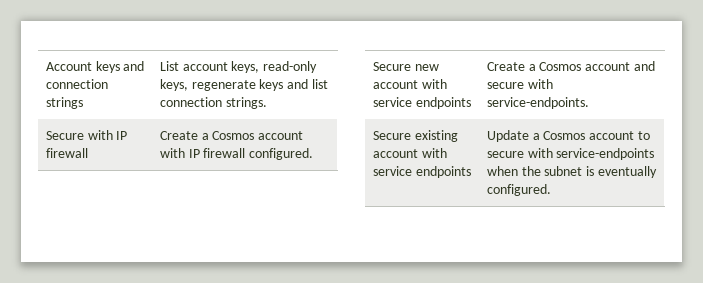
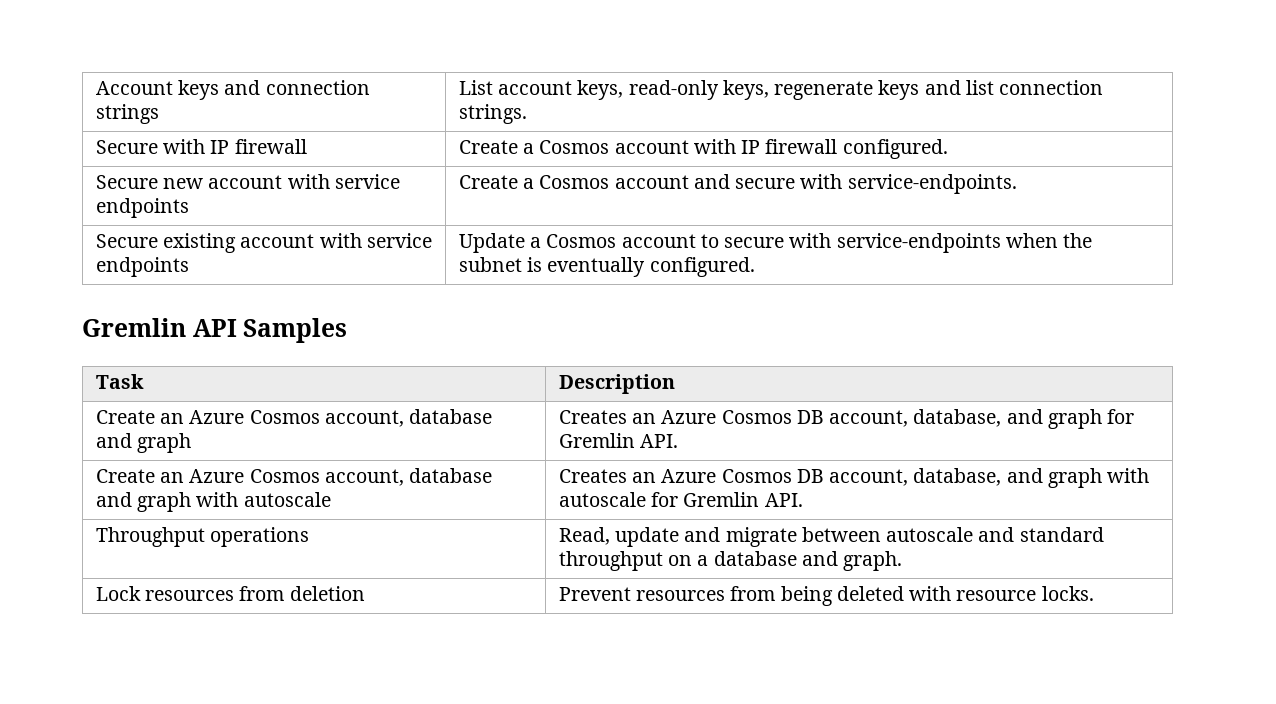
(551, 190) none -> [82,318,348,343] [95,374,144,389] [558,374,675,394] [95,409,493,427] [95,433,192,453] [558,409,1135,429] [558,433,679,448] [95,468,493,486] [95,492,331,512] [558,468,1150,488] [558,492,803,507] [95,527,310,547] [558,527,1104,547] [558,551,903,571] [95,586,365,601] [558,586,1094,606] // Gremlin API Samples // Task | Description // Create an Azure Cosmos account, database and graph | Creates an Azure Cosmos DB account, database, and graph for Gremlin API. // Create an Azure Cosmos account, database and graph with autoscale | Creates an Azure Cosmos DB account, database, and graph with autoscale for Gremlin API. // Throughput operations | Read, update and migrate between autoscale and standard throughput on a database and graph. // Lock resources from deletion | Prevent resources from being deleted with resource locks.

